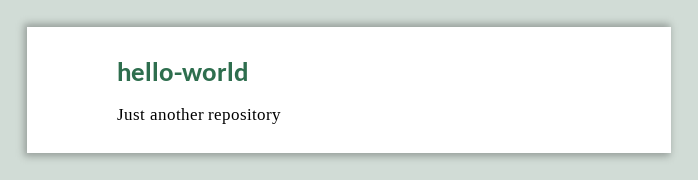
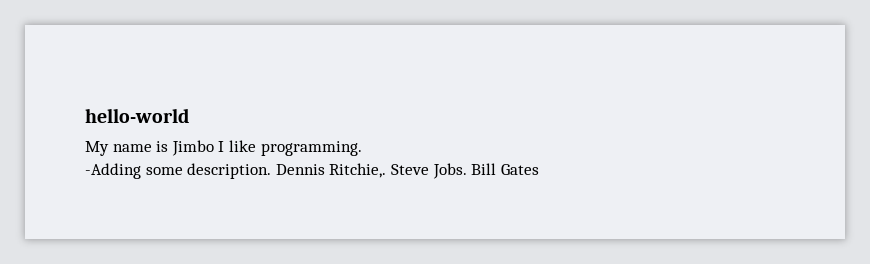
[117,108,282,124] Just another repository -> [85,140,362,156] [85,163,539,179] My name is Jimbo I like programming. // -Adding some description. Dennis Ritchie,. Steve Jobs. Bill Gates

